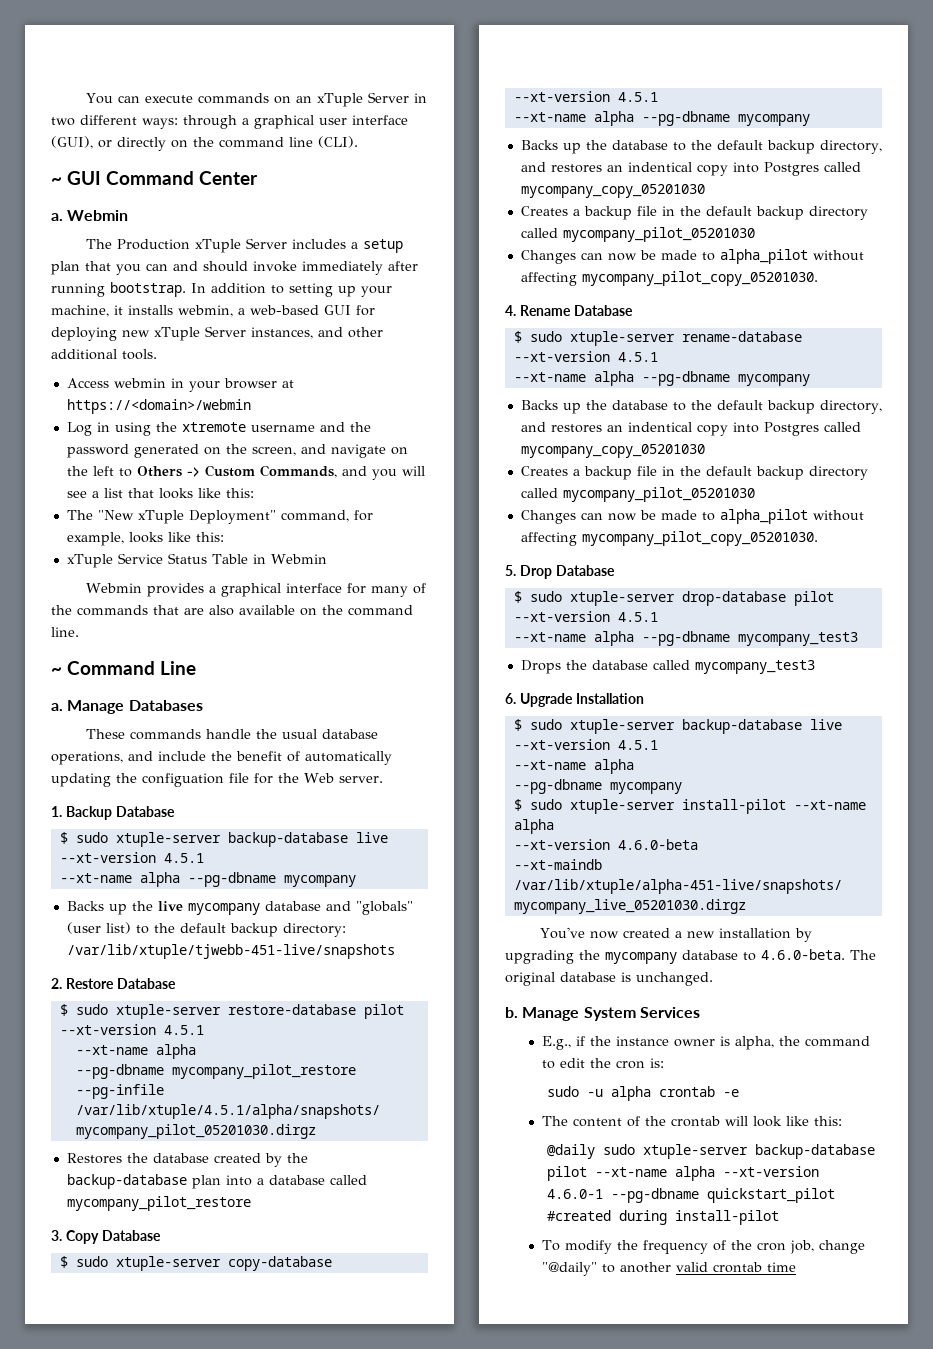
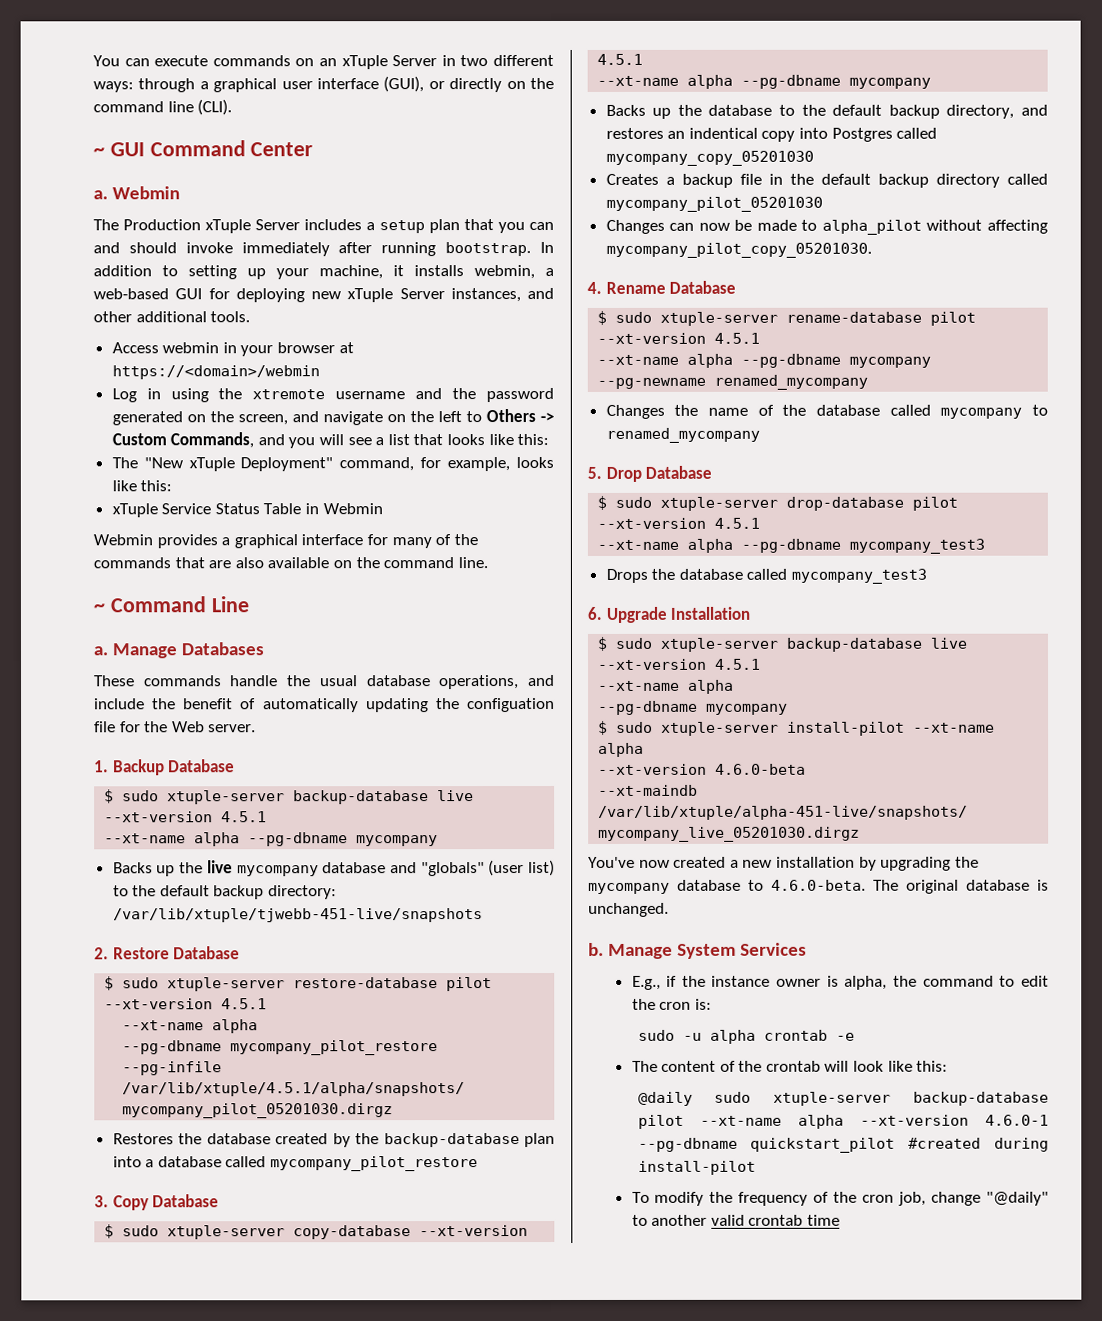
[513,351,658,362] [513,371,810,386] [520,400,882,414] [520,422,861,436] [520,444,705,458] [520,466,868,480] [520,487,755,502] [520,509,864,524] [520,531,818,546] --xt-version 4.5.1 // --xt-name alpha --pg-dbname mycompany // Backs up the database to the default backup directory, and restores an indentical copy into Postgres called mycompany_copy_05201030 // Creates a backup file in the default backup directory called mycompany_pilot_05201030 // Changes can now be made to alpha_pilot without affecting mycompany_pilot_copy_05201030. -> [930,311,977,326] [597,332,761,344] [597,353,932,368] [597,374,869,390] [605,404,1048,419] [605,427,760,443] pilot --xt-version 4.5.1 // --xt-name alpha --pg-dbname mycompany --pg-newname renamed_mycompany // Changes the name of the database called mycompany to renamed_mycompany

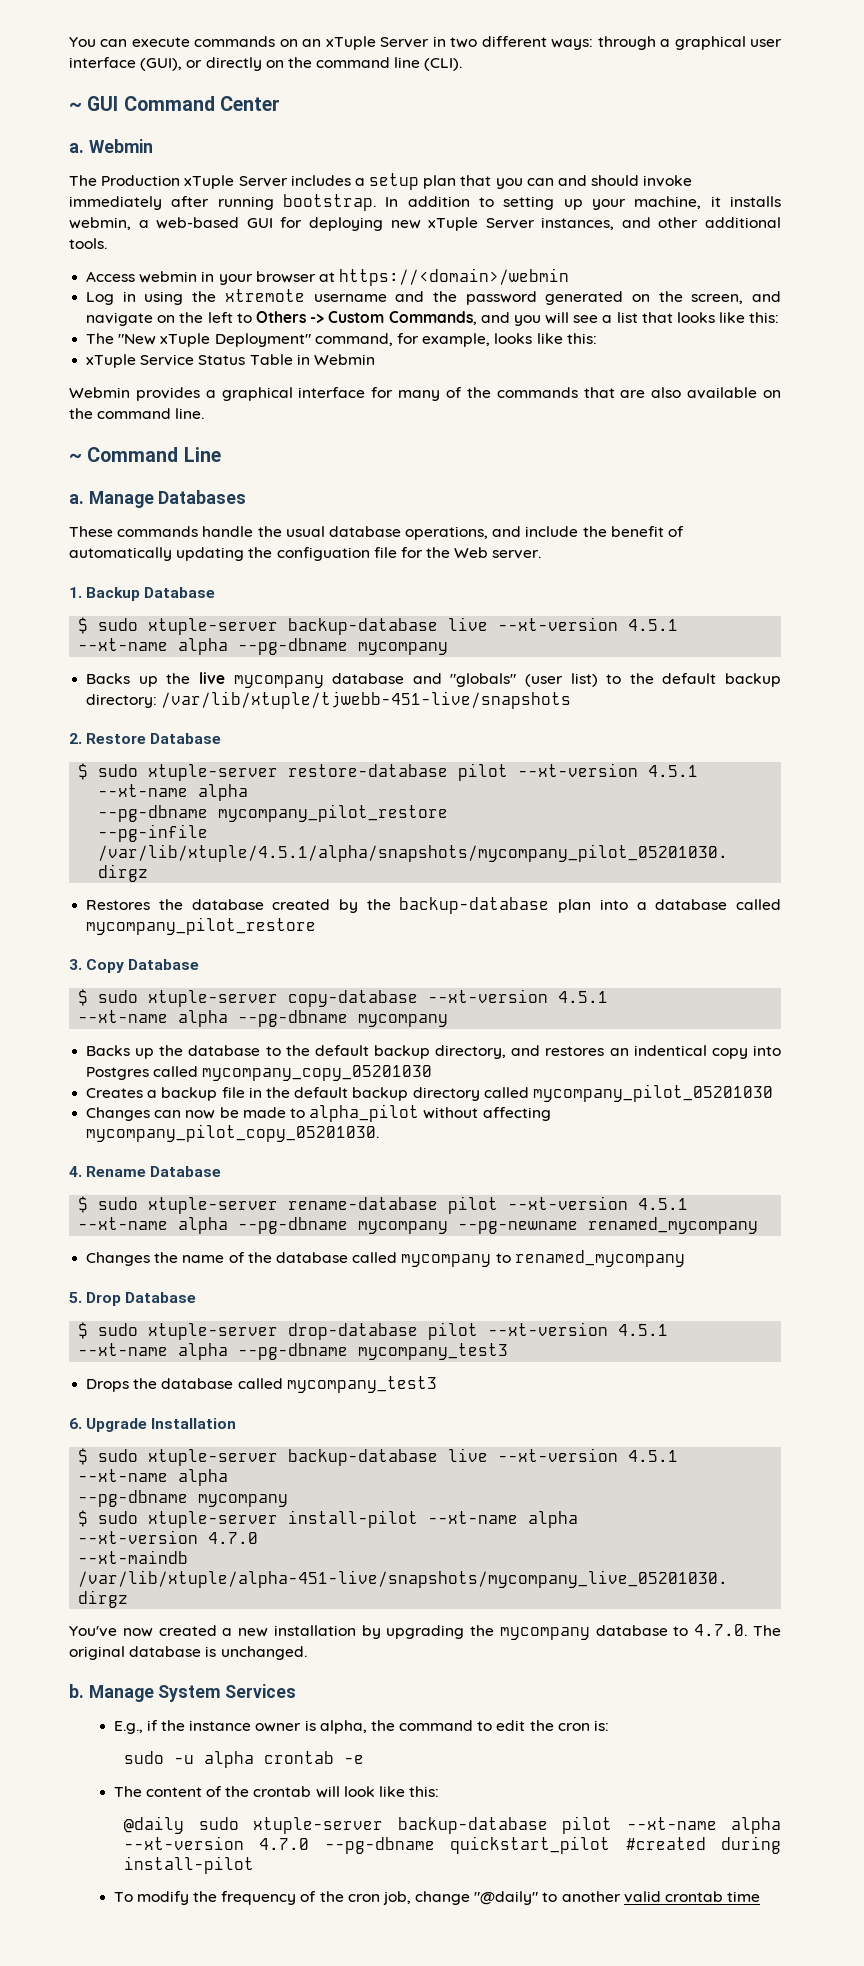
[715,763,807,775] 4.6.0-beta -> [208,1532,259,1544] 4.7.0
[771,879,866,891] 4.6.0-beta. -> [694,1624,748,1636] 4.7.0.
[985,1114,1049,1126] 4.6.0-1 -> [259,1838,310,1850] 4.7.0

